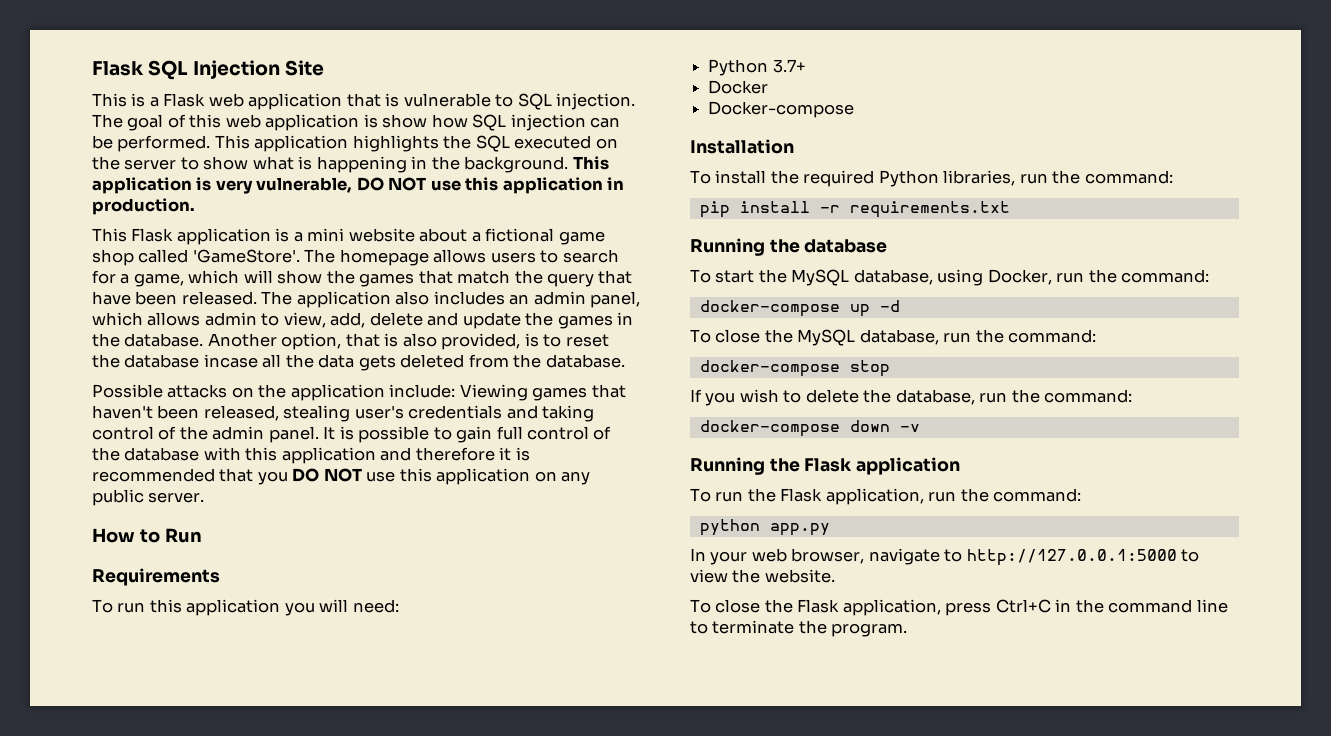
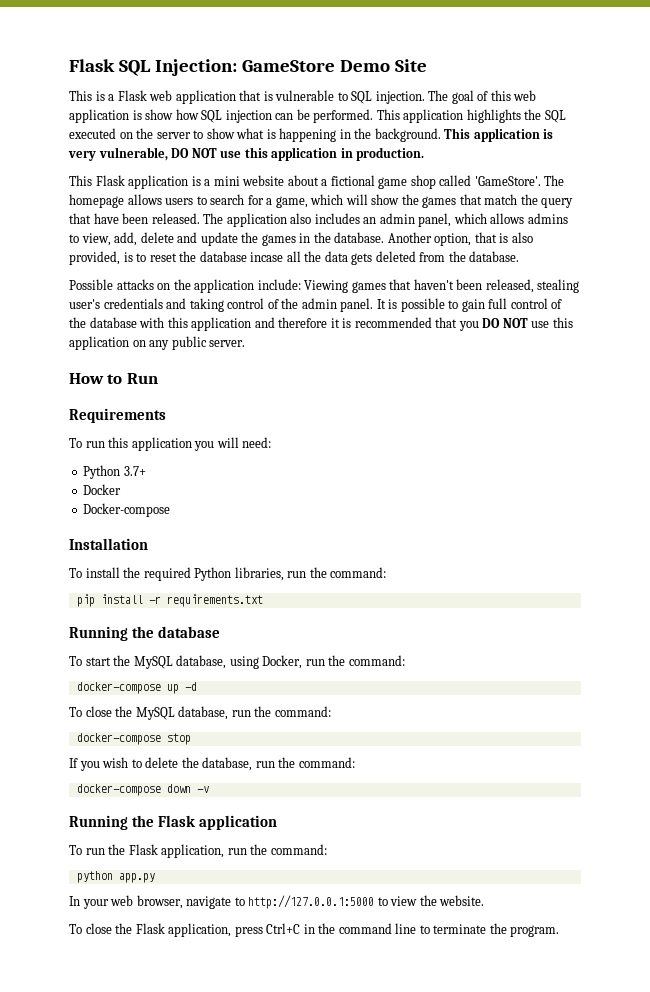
[193,60,281,79] Injection -> [154,59,390,76] Injection: GameStore Demo
[204,312,257,326] admin -> [527,213,568,224] admins

